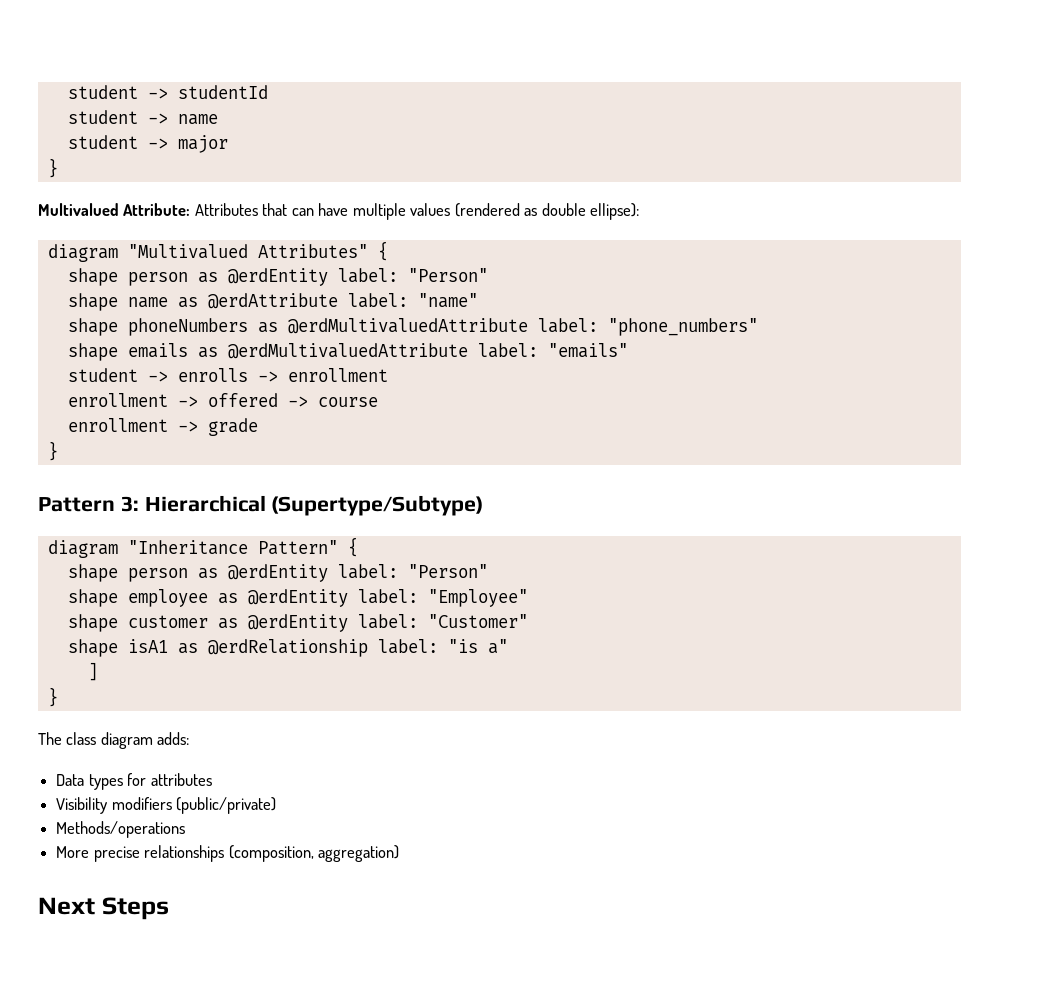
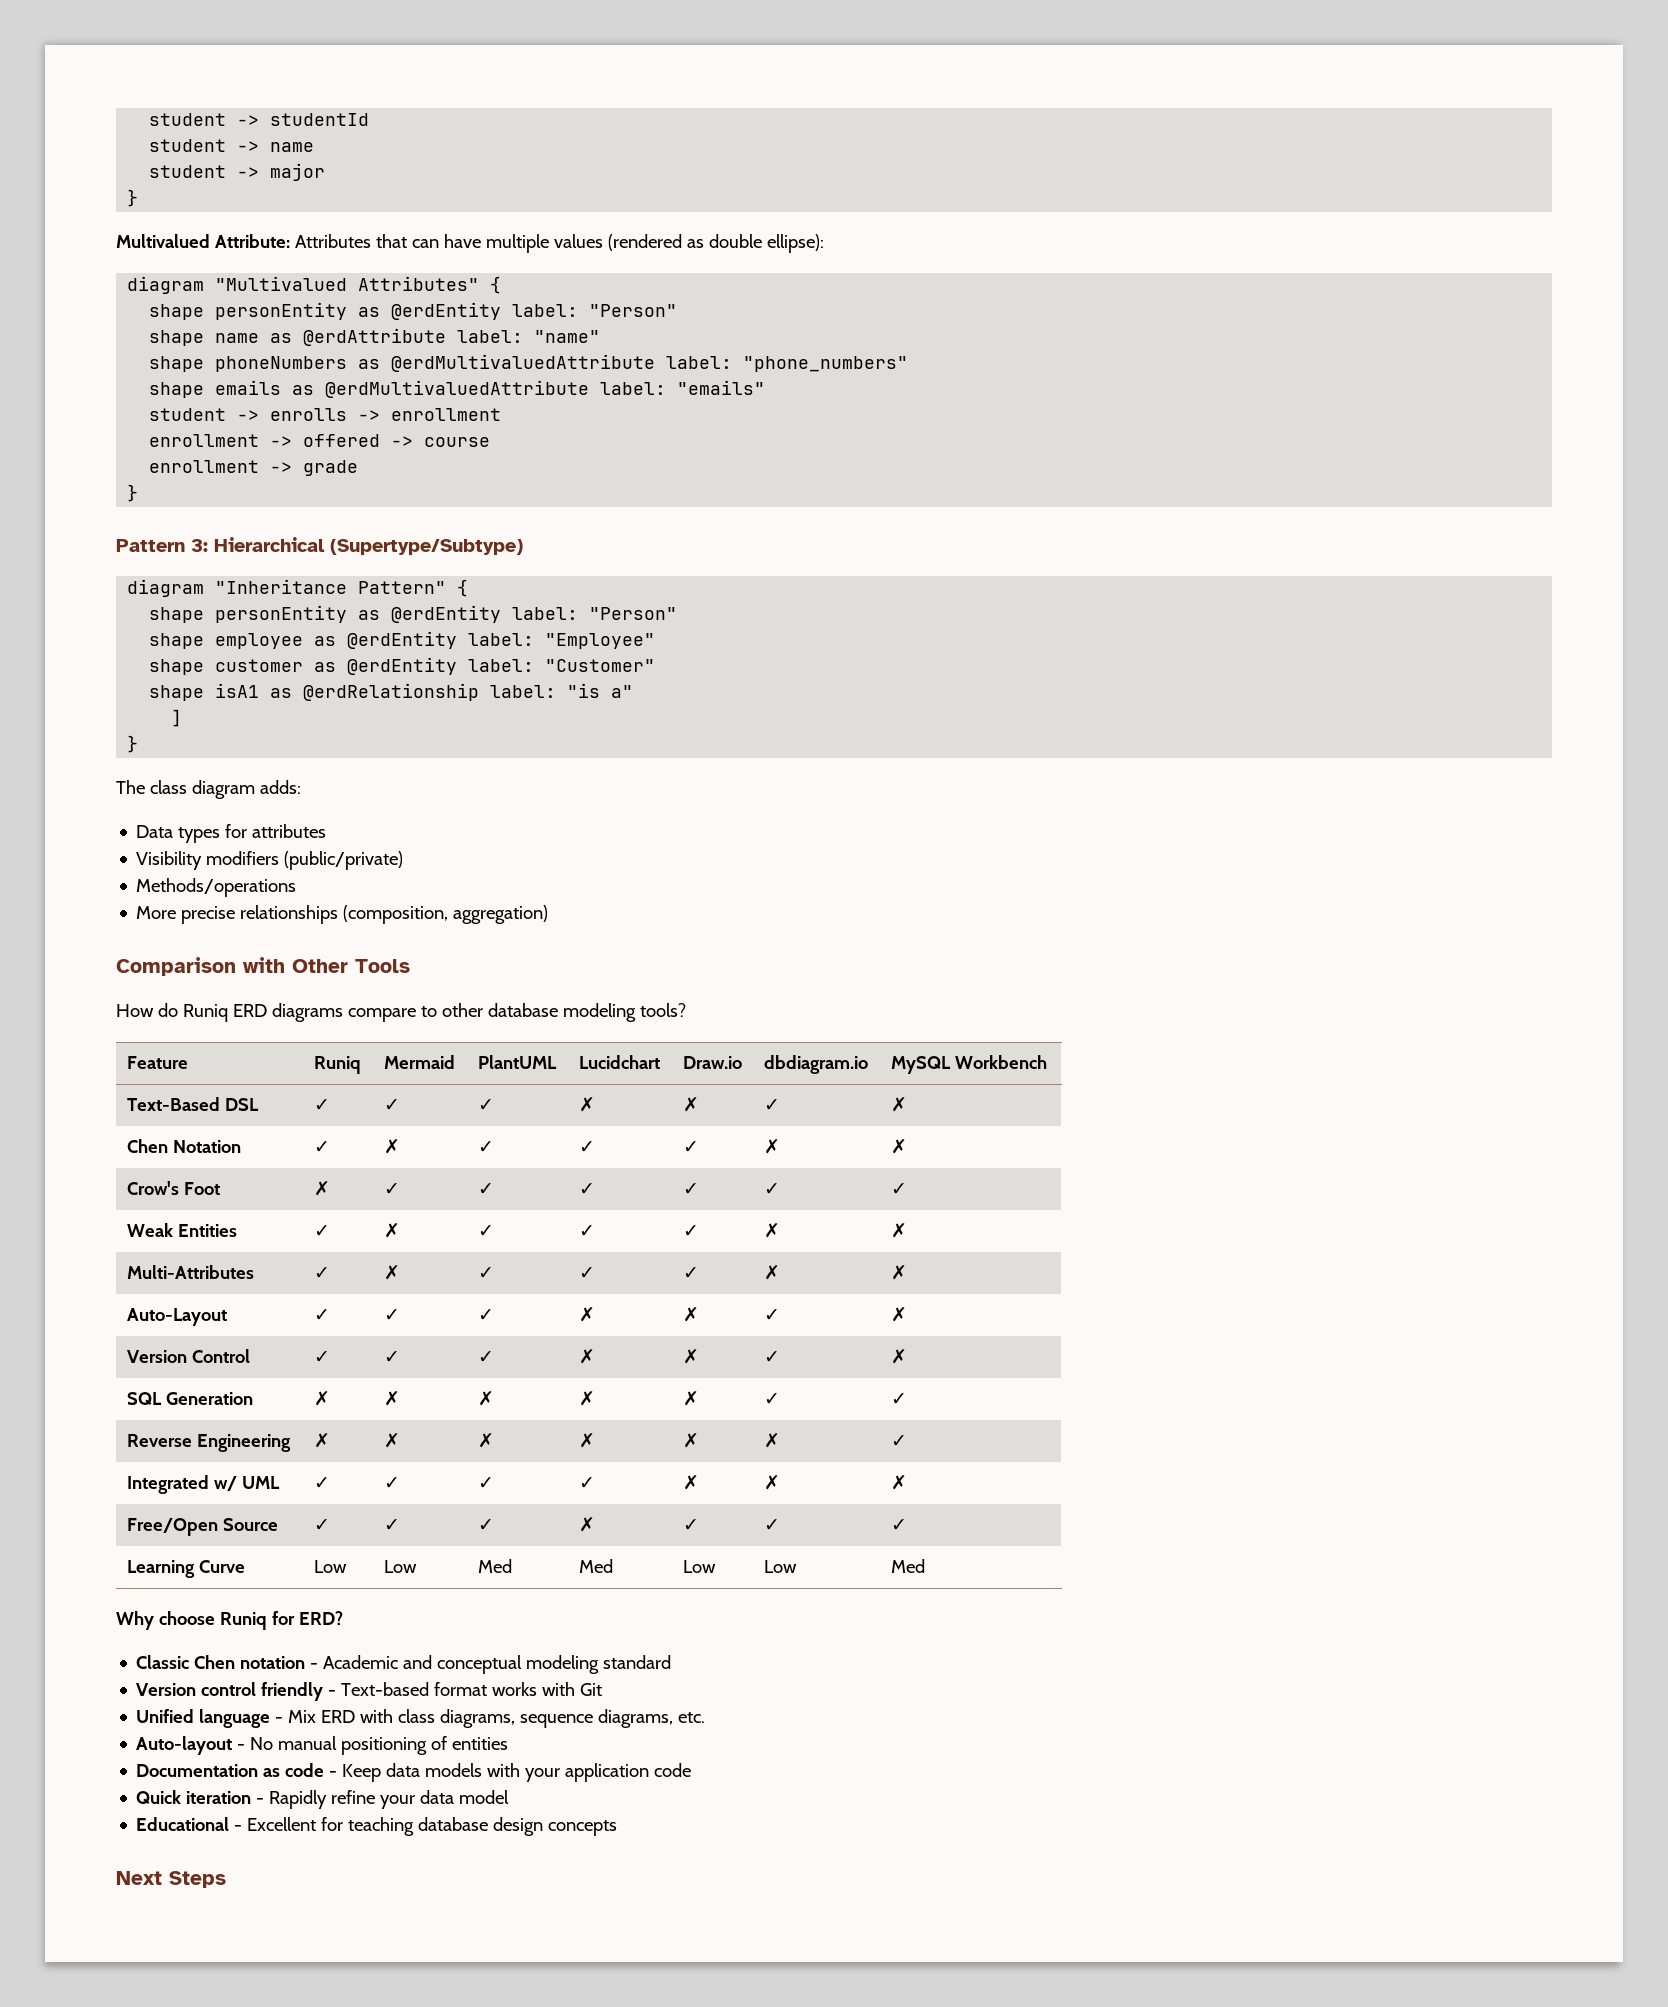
[127,272,188,286] person -> [215,302,348,320] personEntity
[127,568,188,582] person -> [215,605,348,623] personEntity
(399, 853) none -> [116,957,410,976] [116,1003,686,1022] [126,1056,188,1069] [313,1056,361,1074] [383,1055,455,1069] [477,1055,557,1069] [578,1055,660,1069] [682,1056,742,1069] [763,1055,868,1074] [890,1055,1047,1074] [126,1097,259,1111] [313,1099,330,1111] [383,1099,400,1111] [477,1099,494,1111] [578,1097,595,1112] [682,1097,699,1112] [763,1099,780,1111] [890,1097,907,1112] [126,1139,241,1153] [313,1141,330,1153] [383,1139,400,1154] [477,1141,494,1153] [578,1141,595,1153] [682,1141,699,1153] [763,1139,780,1154] [890,1139,907,1154] [126,1181,220,1195] [313,1181,330,1196] [383,1183,400,1195] [477,1183,494,1195] [578,1183,595,1195] [682,1183,699,1195] [763,1183,780,1195] [890,1183,907,1195] [126,1223,237,1237] [313,1225,330,1237] [383,1223,400,1238] [477,1225,494,1237] [578,1225,595,1237] [682,1225,699,1237] [763,1223,780,1238] [890,1223,907,1238] [126,1265,254,1279] [313,1267,330,1279] [383,1265,400,1280] [477,1267,494,1279] [578,1267,595,1279] [682,1267,699,1279] [763,1265,780,1280] [890,1265,907,1280] [126,1308,227,1326] [313,1309,330,1321] [383,1309,400,1321] [477,1309,494,1321] [578,1307,595,1322] [682,1307,699,1322] [763,1309,780,1321] [890,1307,907,1322] [126,1349,250,1363] [313,1351,330,1363] [383,1351,400,1363] [477,1351,494,1363] [578,1349,595,1364] [682,1349,699,1364] [763,1351,780,1363] [890,1349,907,1364] [126,1392,253,1405] [313,1391,330,1406] [383,1391,400,1406] [477,1391,494,1406] [578,1391,595,1406] [682,1391,699,1406] [763,1393,780,1405] [890,1393,907,1405] [126,1434,291,1452] [313,1433,330,1448] [383,1433,400,1448] [477,1433,494,1448] [578,1433,595,1448] [682,1433,699,1448] [763,1433,780,1448] [890,1435,907,1447] [126,1475,280,1494] [313,1477,330,1489] [383,1477,400,1489] [477,1477,494,1489] [578,1477,595,1489] [682,1475,699,1490] [763,1475,780,1490] [890,1475,907,1490] [126,1518,278,1536] [313,1519,330,1531] [383,1519,400,1531] [477,1519,494,1531] [578,1517,595,1532] [682,1519,699,1531] [763,1519,780,1531] [890,1519,907,1531] [126,1560,245,1578] [313,1560,347,1573] [383,1560,417,1573] [477,1559,512,1573] [578,1559,613,1573] [682,1560,716,1573] [763,1560,797,1573] [890,1559,925,1573] [116,1611,343,1630] [136,1655,672,1674] [136,1682,603,1701] [136,1709,706,1728] [136,1736,509,1755] [136,1763,692,1782] [136,1790,510,1809] [136,1817,618,1836] // Comparison with Other Tools // How do Runiq ERD diagrams compare to other database modeling tools? // Feature | Runiq | Mermaid | PlantUML | Lucidchart | Draw.io | dbdiagram.io | MySQL Workbench // Text-Based DSL | ✓ | ✓ | ✓ | ✗ | ✗ | ✓ | ✗ // Chen Notation | ✓ | ✗ | ✓ | ✓ | ✓ | ✗ | ✗ // Crow's Foot | ✗ | ✓ | ✓ | ✓ | ✓ | ✓ | ✓ // Weak Entities | ✓ | ✗ | ✓ | ✓ | ✓ | ✗ | ✗ // Multi-Attributes | ✓ | ✗ | ✓ | ✓ | ✓ | ✗ | ✗ // Auto-Layout | ✓ | ✓ | ✓ | ✗ | ✗ | ✓ | ✗ // Version Control | ✓ | ✓ | ✓ | ✗ | ✗ | ✓ | ✗ // SQL Generation | ✗ | ✗ | ✗ | ✗ | ✗ | ✓ | ✓ // Reverse Engineering | ✗ | ✗ | ✗ | ✗ | ✗ | ✗ | ✓ // Integrated w/ UML | ✓ | ✓ | ✓ | ✓ | ✗ | ✗ | ✗ // Free/Open Source | ✓ | ✓ | ✓ | ✗ | ✓ | ✓ | ✓ // Learning Curve | Low | Low | Med | Med | Low | Low | Med // Why choose Runiq for ERD? // Classic Chen notation - Academic and conceptual modeling standard // Version control friendly - Text-based format works with Git // Unified language - Mix ERD with class diagrams, sequence diagrams, etc. // Auto-layout - No manual positioning of entities // Documentation as code - Keep data models with your application code // Quick iteration - Rapidly refine your data model // Educational - Excellent for teaching database design concepts

